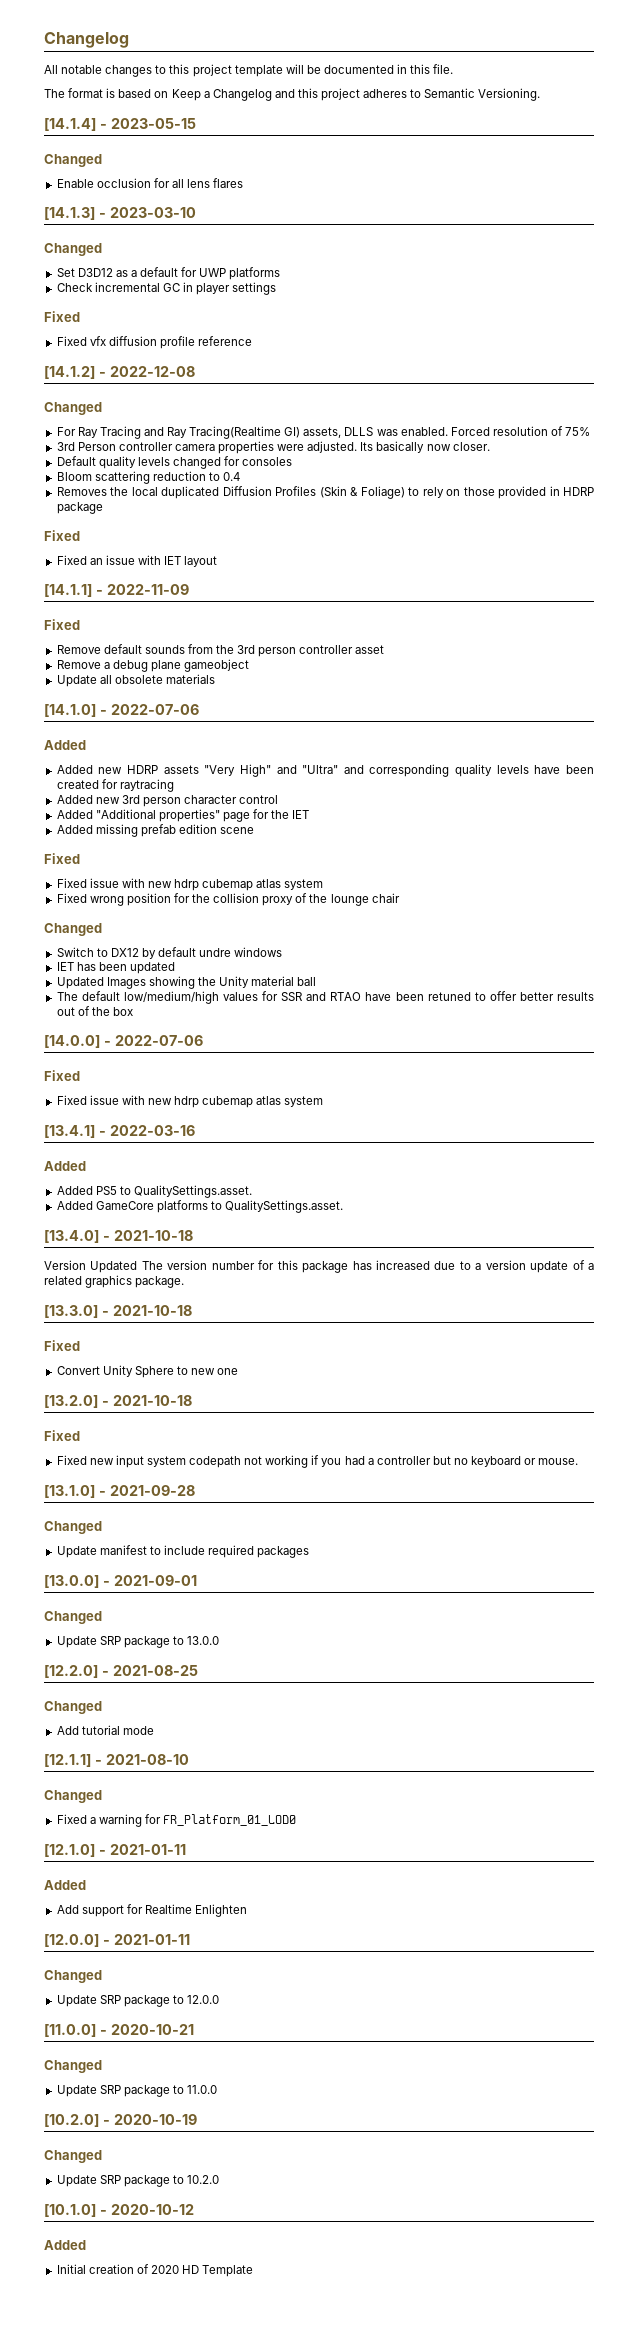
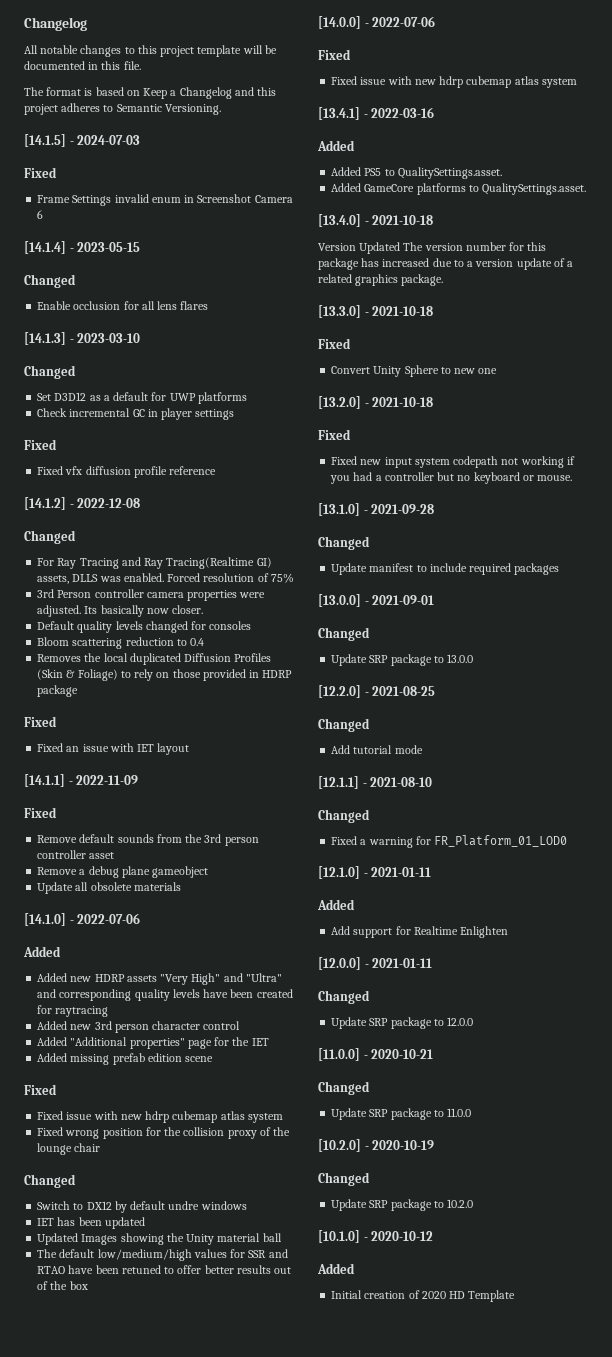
(541, 94) none -> [24,134,141,147] [24,167,57,178] [37,194,293,206] [37,210,44,219] // [14.1.5] - 2024-07-03 // Fixed // Frame Settings invalid enum in Screenshot Camera 6

